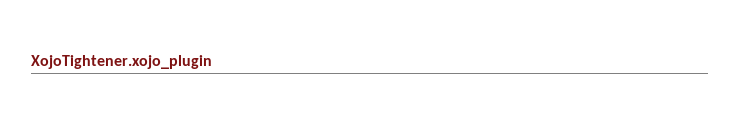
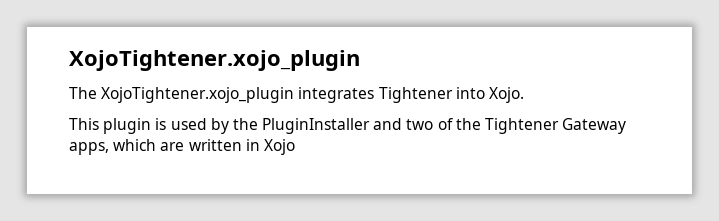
[31,55,212,69] XojoTightener.xojo_plugin -> [69,50,360,71] [69,87,524,103] [69,118,627,134] [69,139,295,155] XojoTightener.xojo_plugin // The XojoTightener.xojo_plugin integrates Tightener into Xojo. // This plugin is used by the PluginInstaller and two of the Tightener Gateway apps, which are written in Xojo

